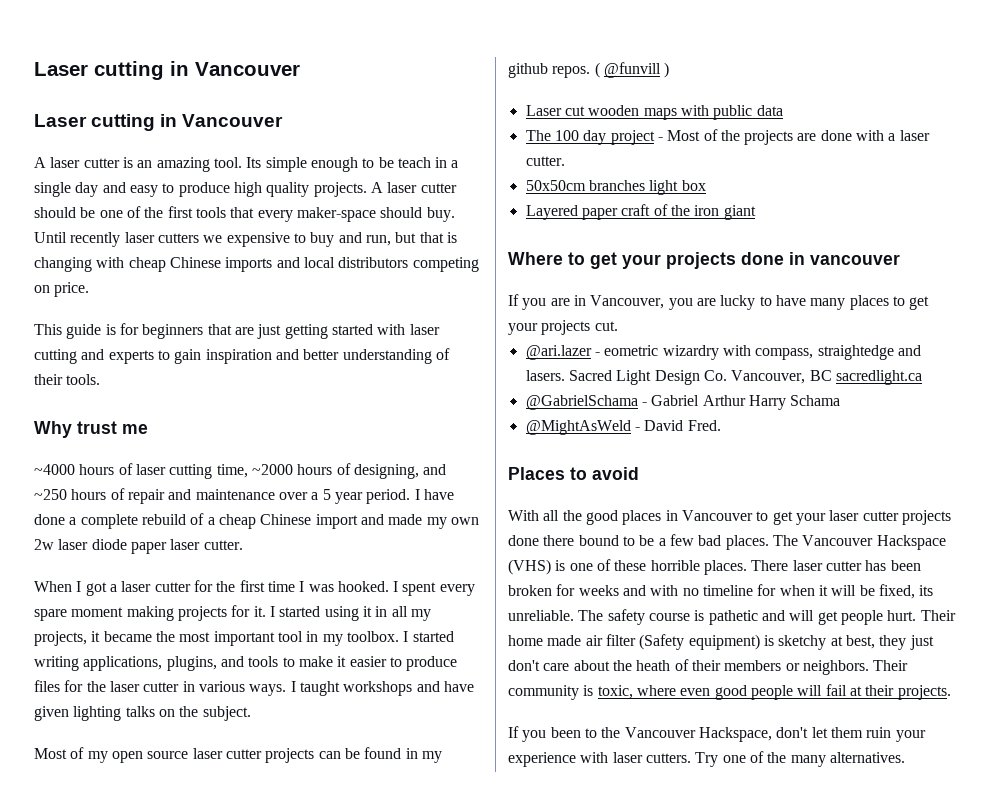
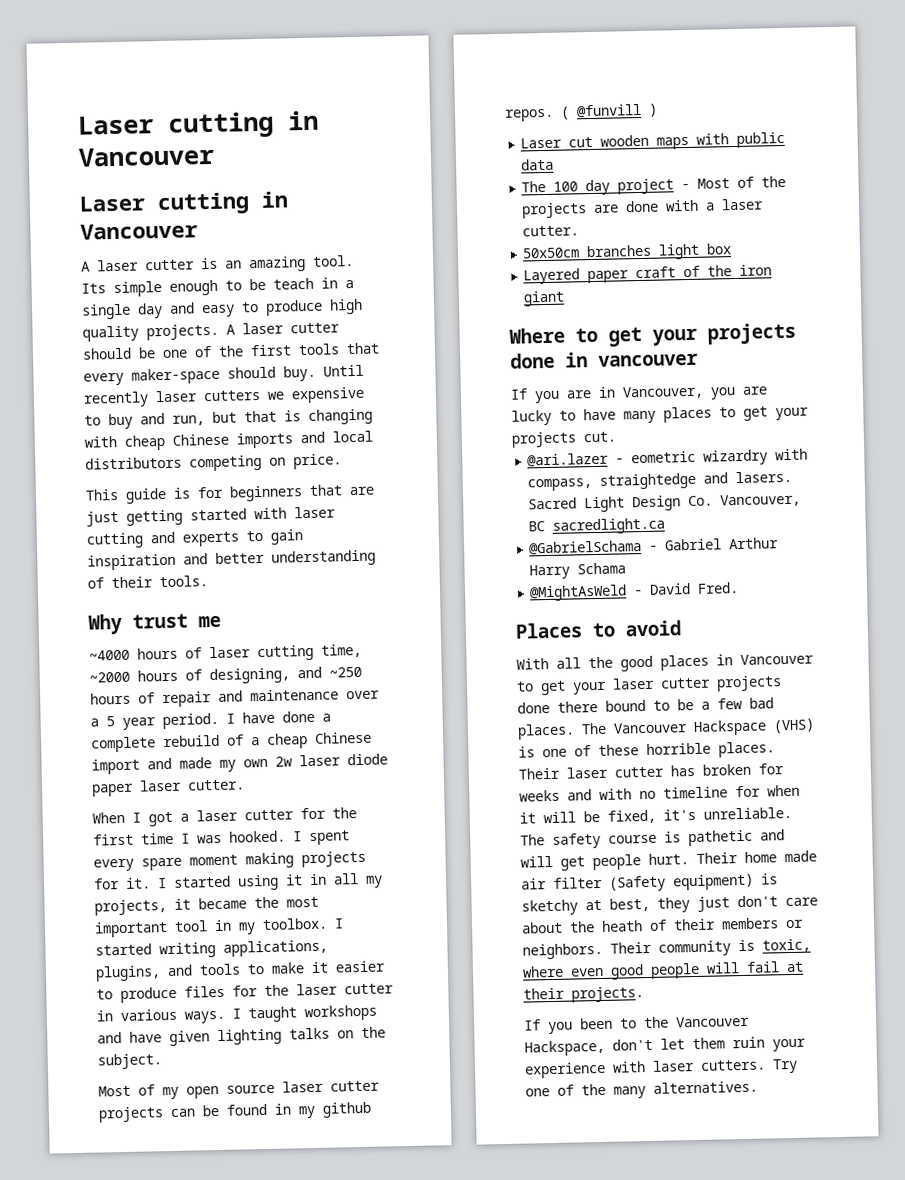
[751,560,789,571] There -> [518,767,560,780] Their
[890,560,921,571] been -> (695, 770) none
[919,585,934,596] its -> [663,808,696,821] it's

